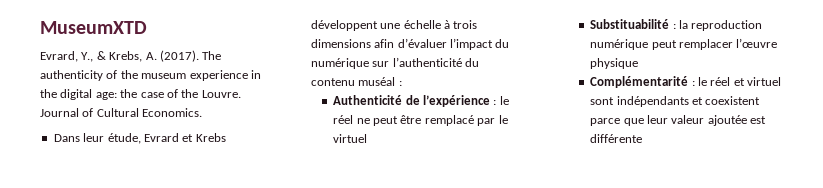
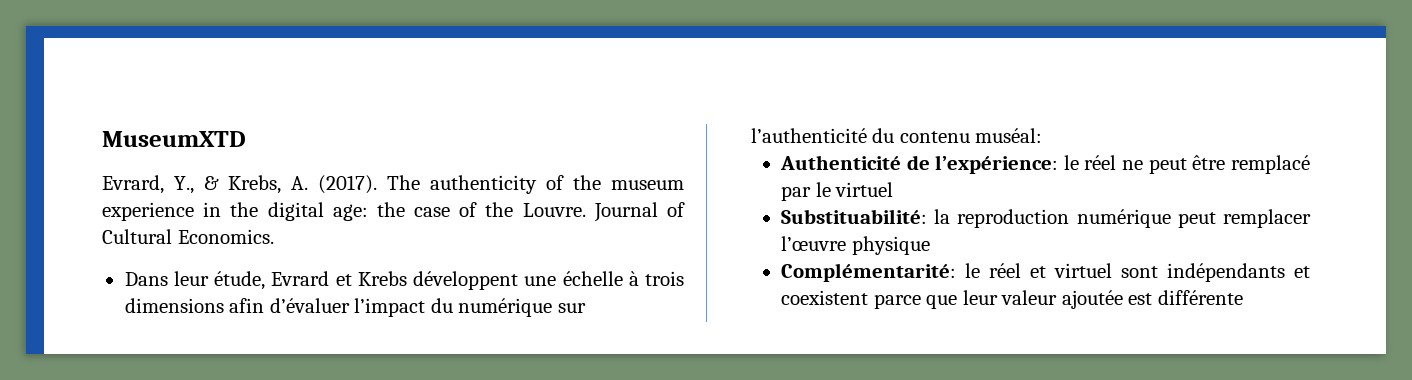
[358,77,402,86] muséal : -> [975,128,1043,143] muséal:
[423,95,497,107] l’expérience : -> [935,155,1059,174] l’expérience:
[590,19,676,29] Substituabilité : -> [780,209,927,224] Substituabilité:
[590,76,695,88] Complémentarité : -> [780,263,956,282] Complémentarité:

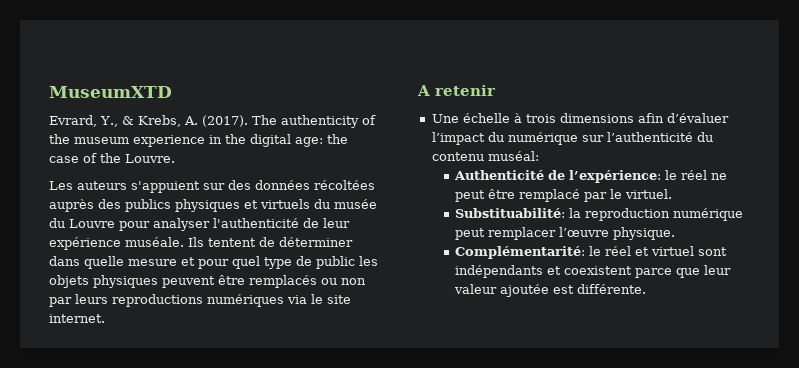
[593,202,685,222] [102,229,274,244] [124,271,557,290] Journal of Cultural Economics. // Dans leur étude, Evrard et Krebs développent une -> [49,180,375,193] [49,199,377,212] [49,218,350,231] [49,237,353,250] [49,256,378,269] [49,275,366,288] [49,294,351,307] [49,314,105,323] [417,85,496,96] [431,114,459,123] // Les auteurs s'appuient sur des données récoltées auprès des publics physiques et virtuels du musée du Louvre pour analyser l'authenticité de leur expérience muséale. Ils tentent de déterminer dans quelle mesure et pour quel type de public les objets physiques peuvent être remplacés ou non par leurs reproductions numériques via le site internet. // A retenir // Une
[835,182,894,197] virtuel -> [625,189,673,199] virtuel.
[851,236,930,255] physique -> [613,227,676,240] physique.
[1157,290,1243,305] différente -> [577,284,647,294] différente.

